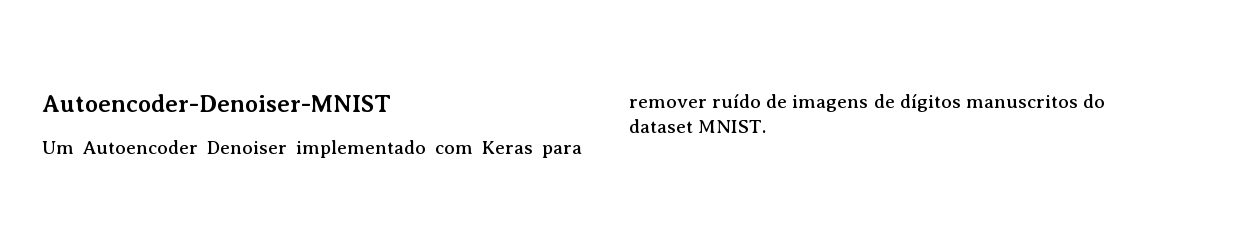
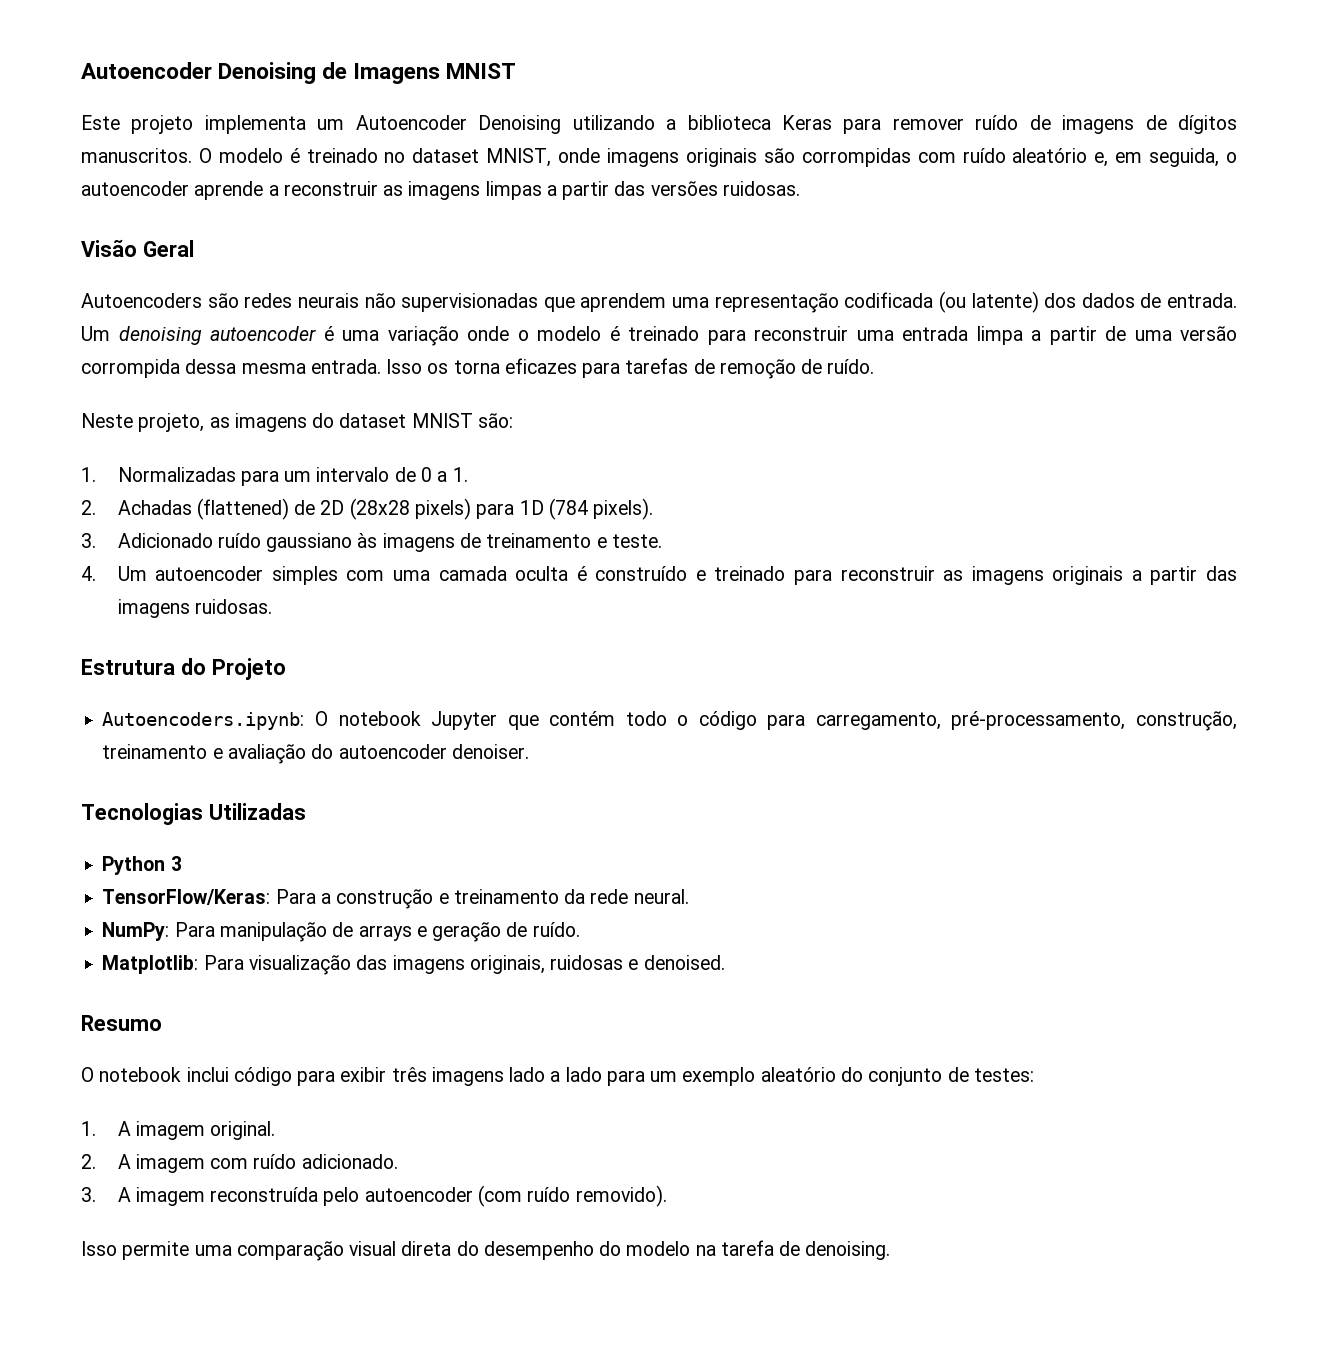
[42,94,391,112] [42,140,473,158] Autoencoder-Denoiser-MNIST // Um Autoencoder Denoiser implementado com -> [81,62,517,84] [81,115,771,134] Autoencoder Denoising de Imagens MNIST // Este projeto implementa um Autoencoder Denoising utilizando a biblioteca
[965,94,1105,108] [629,119,767,133] manuscritos do dataset MNIST. -> [81,148,1237,167] [81,181,800,200] [81,239,194,257] [81,291,1237,313] [81,326,1237,346] [81,358,875,379] [81,413,513,432] [81,467,468,486] [81,498,654,520] [81,533,662,552] [81,566,1238,585] [117,599,272,618] [81,658,286,680] [102,711,1238,731] [102,744,529,764] [81,803,306,825] [102,856,182,875] [102,889,689,909] [102,922,580,942] [102,955,725,975] [81,1015,162,1031] [81,1067,1034,1086] [81,1121,276,1140] [81,1154,398,1173] [81,1185,667,1207] [81,1240,891,1261] manuscritos. O modelo é treinado no dataset MNIST, onde imagens originais são corrompidas com ruído aleatório e, em seguida, o autoencoder aprende a reconstruir as imagens limpas a partir das versões ruidosas. // Visão Geral // Autoencoders são redes neurais não supervisionadas que aprendem uma representação codificada (ou latente) dos dados de entrada. Um denoising autoencoder é uma variação onde o modelo é treinado para reconstruir uma entrada limpa a partir de uma versão corrompida dessa mesma entrada. Isso os torna eficazes para tarefas de remoção de ruído. // Neste projeto, as imagens do dataset MNIST são: // 1. Normalizadas para um intervalo de 0 a 1. // 2. Achadas (flattened) de 2D (28x28 pixels) para 1D (784 pixels). // 3. Adicionado ruído gaussiano às imagens de treinamento e teste. // 4. Um autoencoder simples com uma camada oculta é construído e treinado para reconstruir as imagens originais a partir das imagens ruidosas. // Estrutura do Projeto // Autoencoders.ipynb: O notebook Jupyter que contém todo o código para carregamento, pré-processamento, construção, treinamento e avaliação do autoencoder denoiser. // Tecnologias Utilizadas // Python 3 // TensorFlow/Keras: Para a construção e treinamento da rede neural. // NumPy: Para manipulação de arrays e geração de ruído. // Matplotlib: Para visualização das imagens originais, ruidosas e denoised. // Resumo // O notebook inclui código para exibir três imagens lado a lado para um exemplo aleatório do conjunto de testes: // 1. A imagem original. // 2. A imagem com ruído adicionado. // 3. A imagem reconstruída pelo autoencoder (com ruído removido). // Isso permite uma comparação visual direta do desempenho do modelo na tarefa de denoising.

